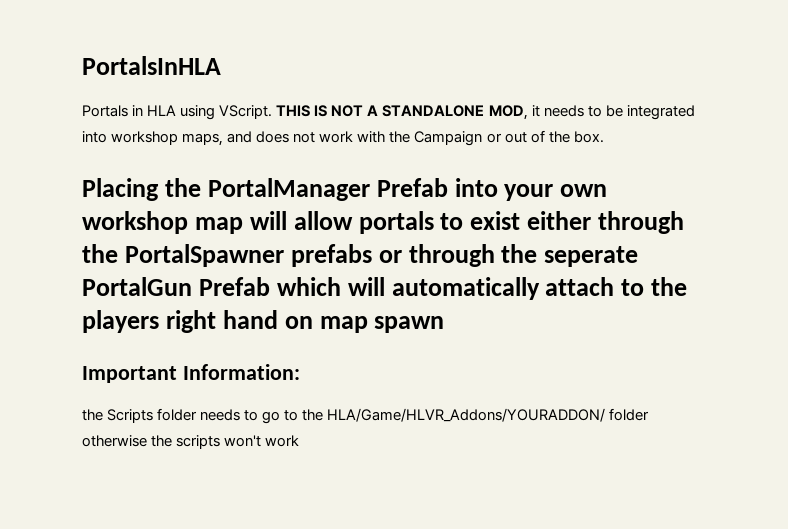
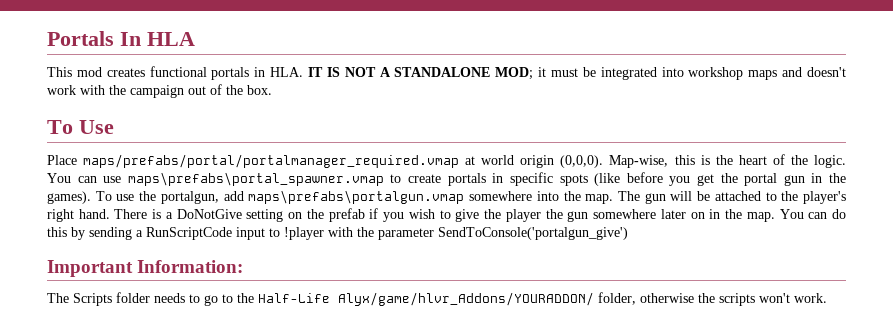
[82,56,221,75] [82,105,695,120] [82,131,316,146] PortalsInHLA // Portals in HLA using VScript. THIS IS NOT A STANDALONE MOD, it needs to be integrated into workshop maps, and does not -> [47,31,195,46] [47,66,846,80] Portals In HLA // This mod creates functional portals in HLA. IT IS NOT A STANDALONE MOD; it must be integrated into workshop maps and doesn't
[414,131,502,146] Campaign or -> [130,85,184,98] campaign
[82,178,608,201] [82,211,685,234] [82,244,639,267] [82,277,688,300] [82,310,445,333] Placing the PortalManager Prefab into your own workshop map will allow portals to exist either through the PortalSpawner prefabs or through the seperate PortalGun Prefab which will automatically attach to the players right hand on map spawn -> [47,120,114,134] [47,154,847,168] [47,172,846,186] [47,190,846,204] [47,208,847,222] [47,227,628,240] To Use // Place maps/prefabs/portal/portalmanager_required.vmap at world origin (0,0,0). Map-wise, this is the heart of the logic. You can use maps\prefabs\portal_spawner.vmap to create portals in specific spots (like before you get the portal gun in the games). To use the portalgun, add maps\prefabs\portalgun.vmap somewhere into the map. The gun will be attached to the player's right hand. There is a DoNotGive setting on the prefab if you wish to give the player the gun somewhere later on in the map. You can do this by sending a RunScriptCode input to !player with the parameter SendToConsole('portalgun_give')
[82,409,103,421] the -> [47,293,69,303] The
[327,408,650,422] HLA/Game/HLVR_Addons/YOURADDON/ folder -> [258,292,636,306] Half-Life Alyx/game/hlvr_Addons/YOURADDON/ folder,
[265,435,300,447] work -> [794,293,827,303] work.

